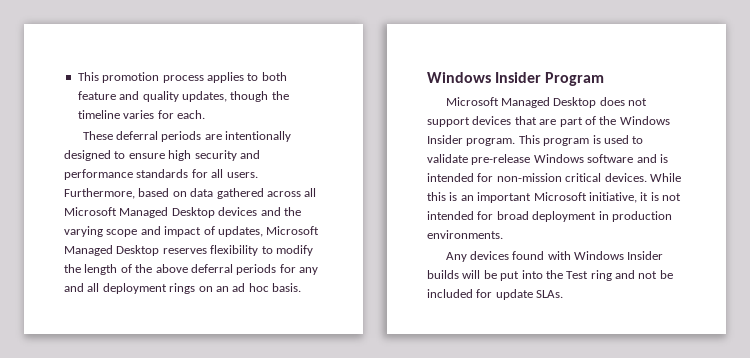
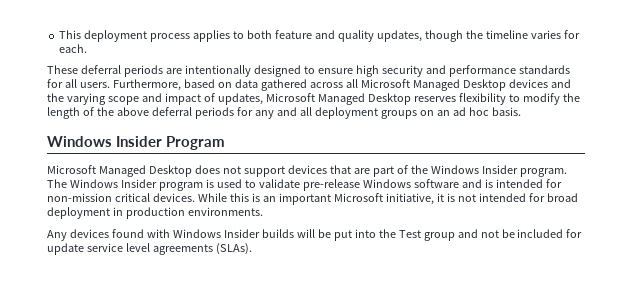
[77,72,160,83] This promotion -> [59,30,148,42] This deployment
[169,283,196,294] rings -> [380,110,417,119] groups
[518,135,540,144] This -> [47,179,157,188] The Windows Insider
[590,270,612,281] ring -> [423,232,455,241] group
[536,290,564,298] SLAs. -> [86,243,252,255] service level agreements (SLAs).

